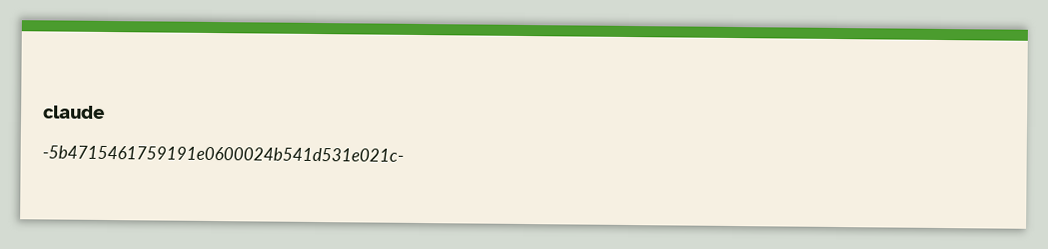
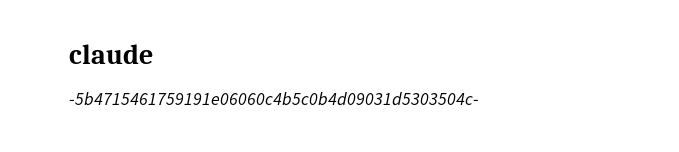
[42,145,404,162] -5b4715461759191e0600024b541d531e021c- -> [69,92,479,106] -5b4715461759191e06060c4b5c0b4d09031d5303504c-

